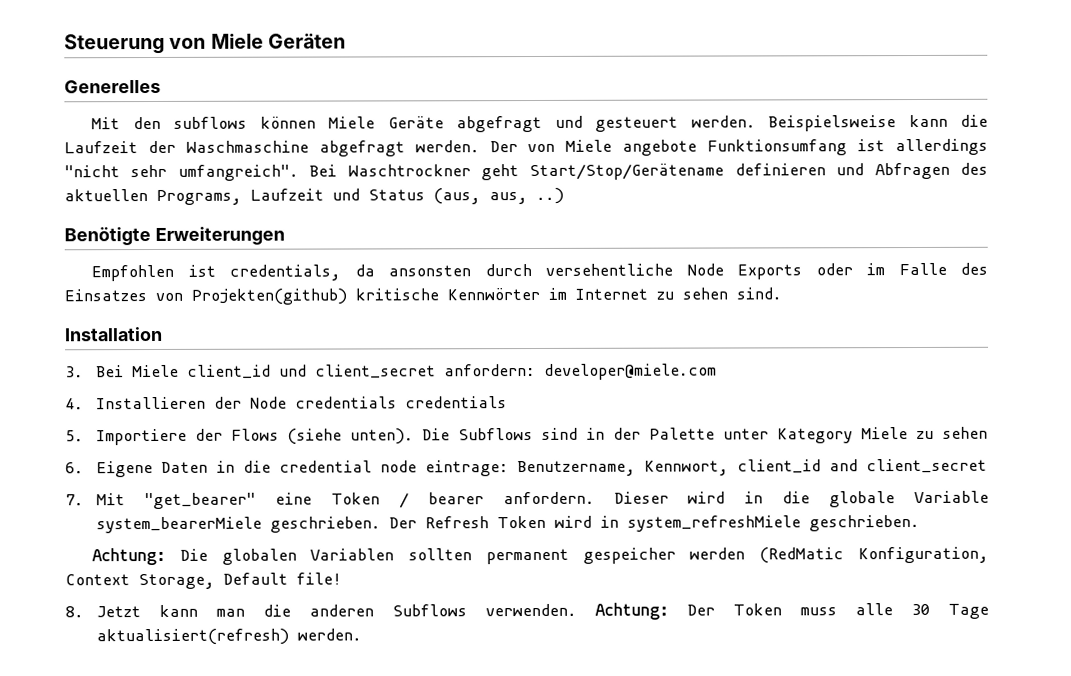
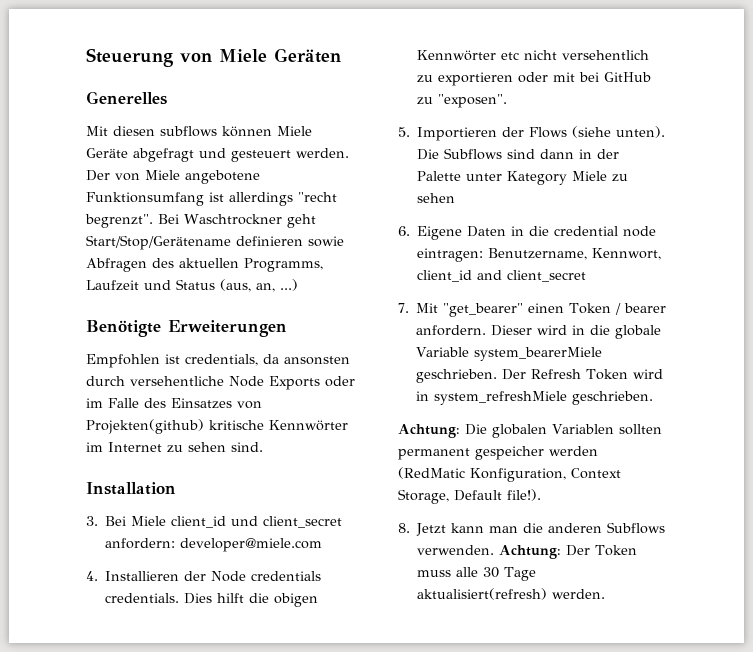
[132,116,161,130] den -> [113,126,155,136] diesen
[768,114,988,132] [64,140,480,157] Beispielsweise kann die Laufzeit der Waschmaschine abgefragt werden. -> (349, 153) none
[622,139,698,156] angebote -> [185,170,260,184] angebotene
[64,164,299,181] "nicht sehr umfangreich". -> [298,192,337,202] [85,214,153,228] "recht begrenzt".
[836,163,865,176] und -> [308,236,344,247] sowie
[156,189,242,205] Programs, -> [244,258,323,272] Programms,
[489,187,564,205] aus, ..) -> [256,279,298,292] an, ...)
[405,396,508,409] credentials -> [105,593,319,607] [417,50,650,61] [417,72,652,86] [417,94,508,108] credentials. Dies hilft die obigen Kennwörter etc nicht versehentlich zu exportieren oder mit bei GitHub zu "exposen".
[96,428,188,446] Importiere -> [417,127,498,141] Importieren
(579, 433) none -> [540,149,575,159] dann
[425,460,510,477] eintrage: -> [417,248,484,262] eintragen:
[275,492,313,505] eine -> [528,303,565,313] einen
[296,572,342,585] file! -> [507,489,541,501] file!).

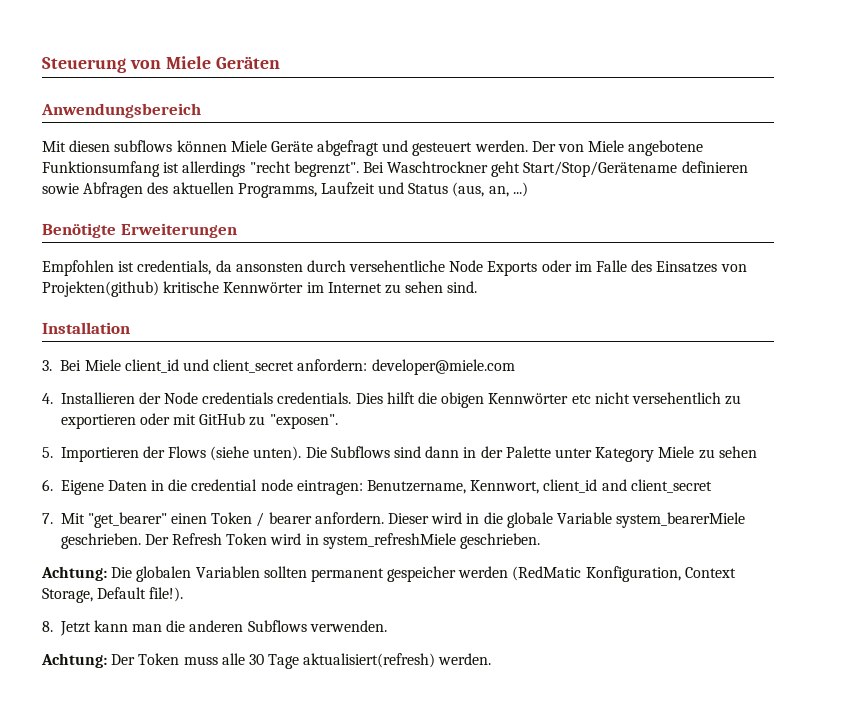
[86,91,167,105] Generelles -> [41,103,201,118] Anwendungsbereich
[579,72,600,82] bei -> (197, 419) none
(495, 550) none -> (387, 626) //

